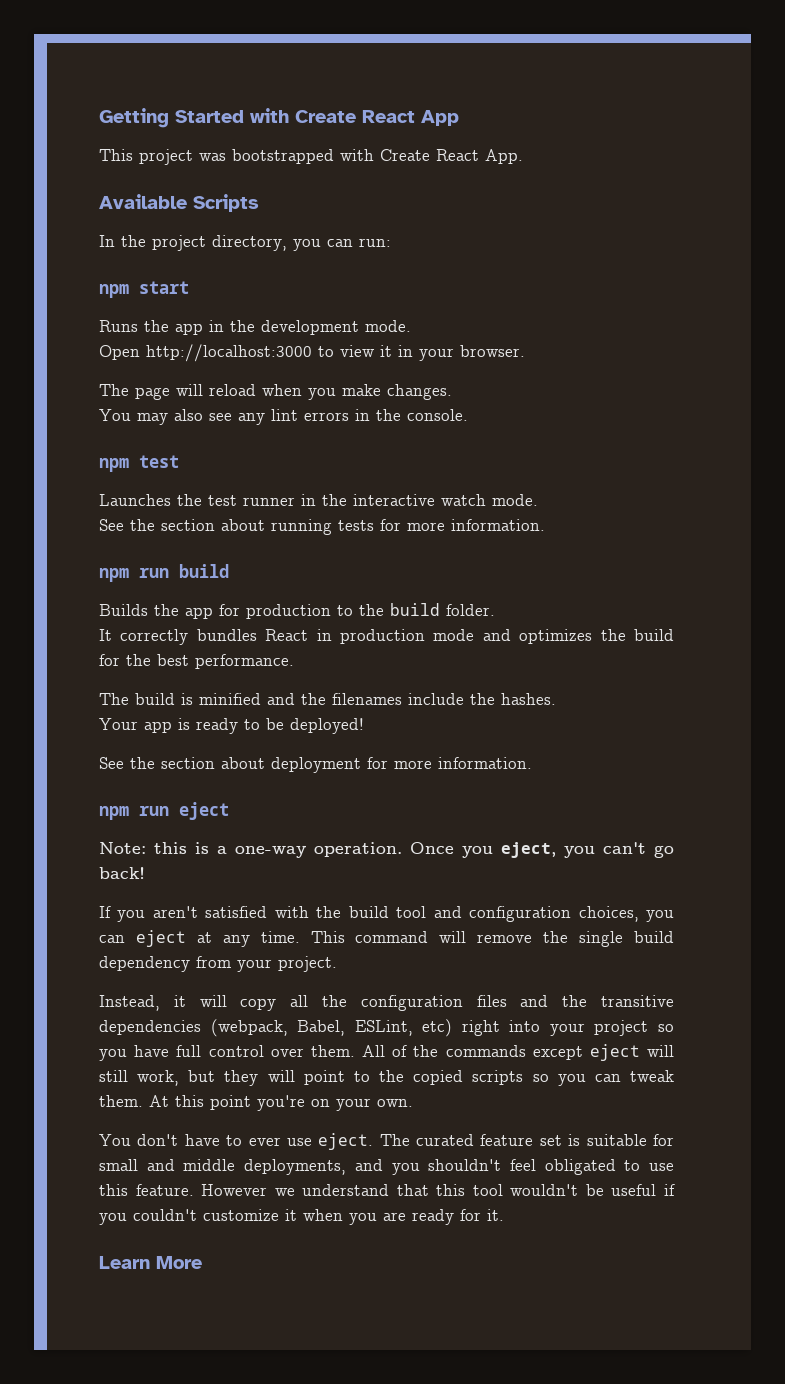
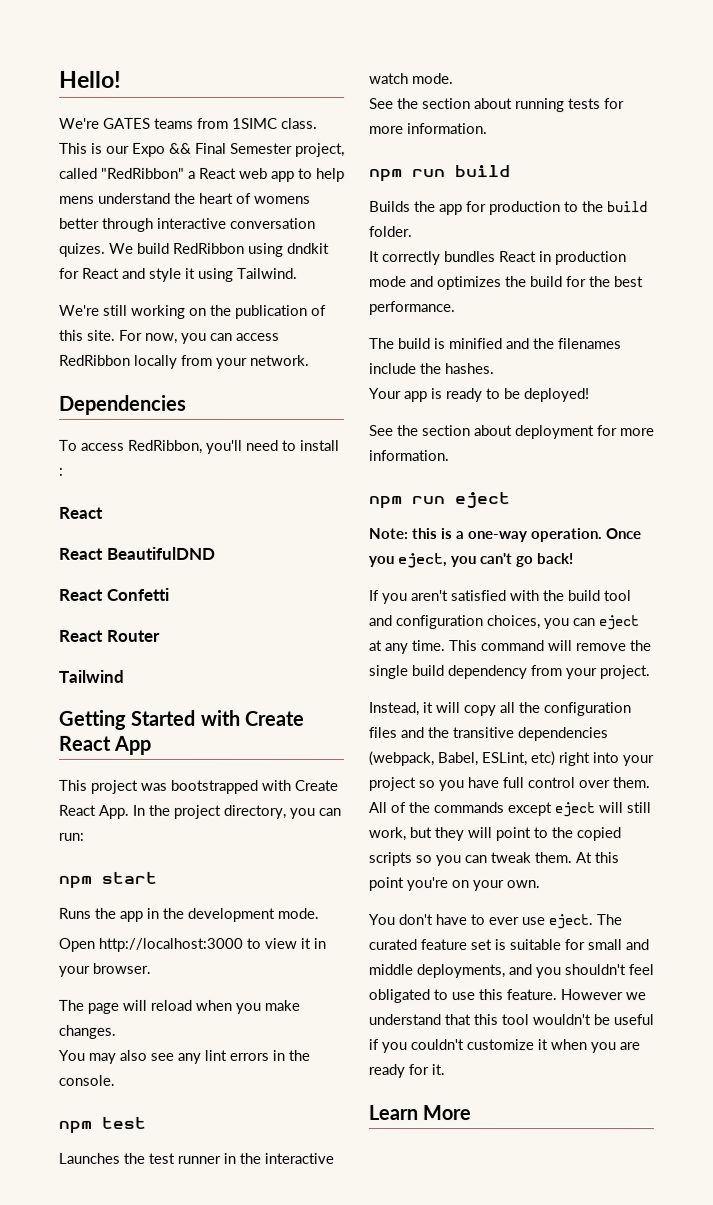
(99, 118) none -> [59,70,121,88] [59,117,318,129] [59,142,345,157] [59,167,345,182] [59,192,311,204] [59,217,316,232] [59,242,330,257] [59,267,298,282] [59,304,327,319] [59,329,280,344] [59,354,310,369] [59,394,187,415] [59,439,340,454] [59,467,64,476] [59,506,104,519] [59,546,216,560] [59,587,170,601] [58,629,160,642] [58,669,124,683] Hello! // We're GATES teams from 1SIMC class. This is our Expo && Final Semester project, called "RedRibbon" a React web app to help mens understand the heart of womens better through interactive conversation quizes. We build RedRibbon using dndkit for React and style it using Tailwind. // We're still working on the publication of this site. For now, you can access RedRibbon locally from your network. // Dependencies // To access RedRibbon, you'll need to install : // React // React BeautifulDND // React Confetti // React Router // Tailwind //
[99,194,259,212] // Available Scripts // -> (129, 811) none

